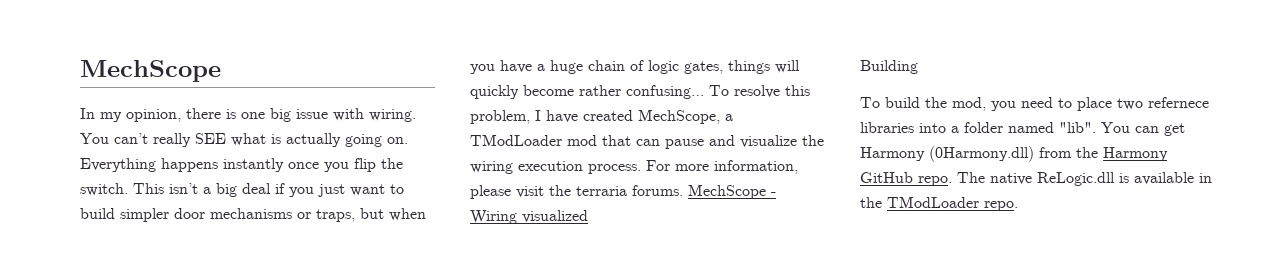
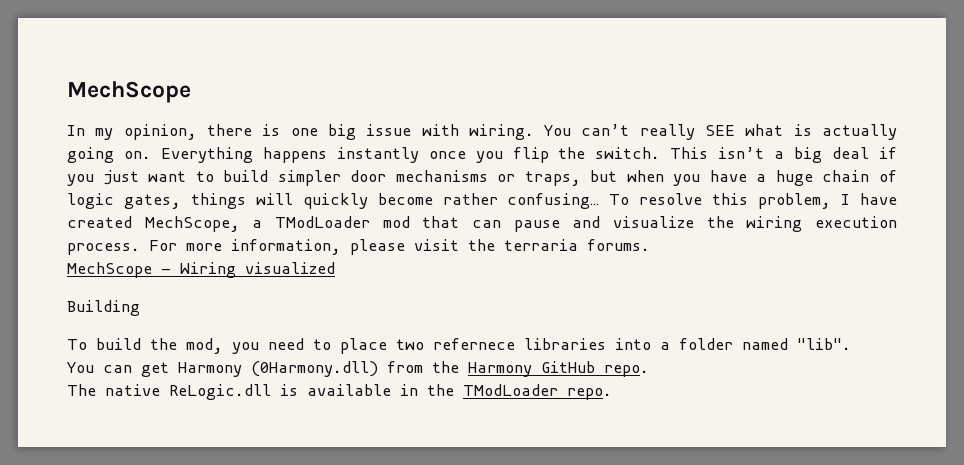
(683, 190) none -> (650, 245) //
(1096, 127) none -> (851, 344) //
(952, 181) none -> (649, 371) //

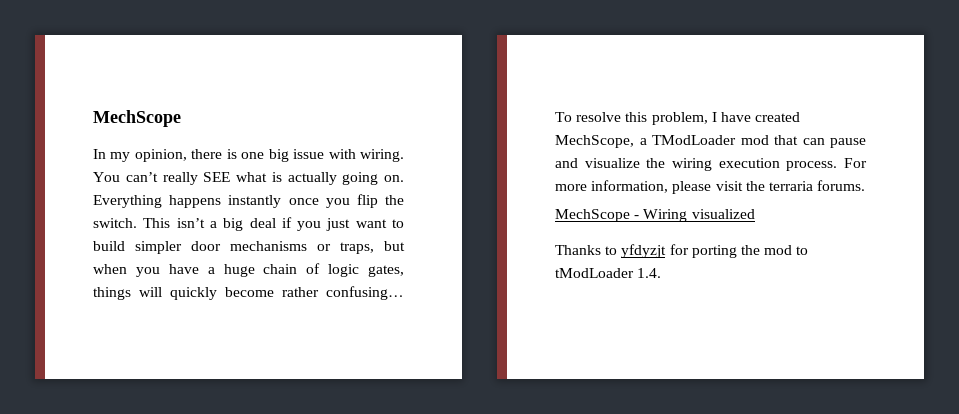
[67,300,140,316] [67,338,851,354] [67,361,649,377] [67,384,612,400] Building // To build the mod, you need to place two refernece libraries into a folder named "lib". // You can get Harmony (0Harmony.dll) from the Harmony GitHub repo. // The native ReLogic.dll is available in the TModLoader repo. -> [555,244,809,258] [555,268,662,278] Thanks to yfdyzjt for porting the mod to tModLoader 1.4.

